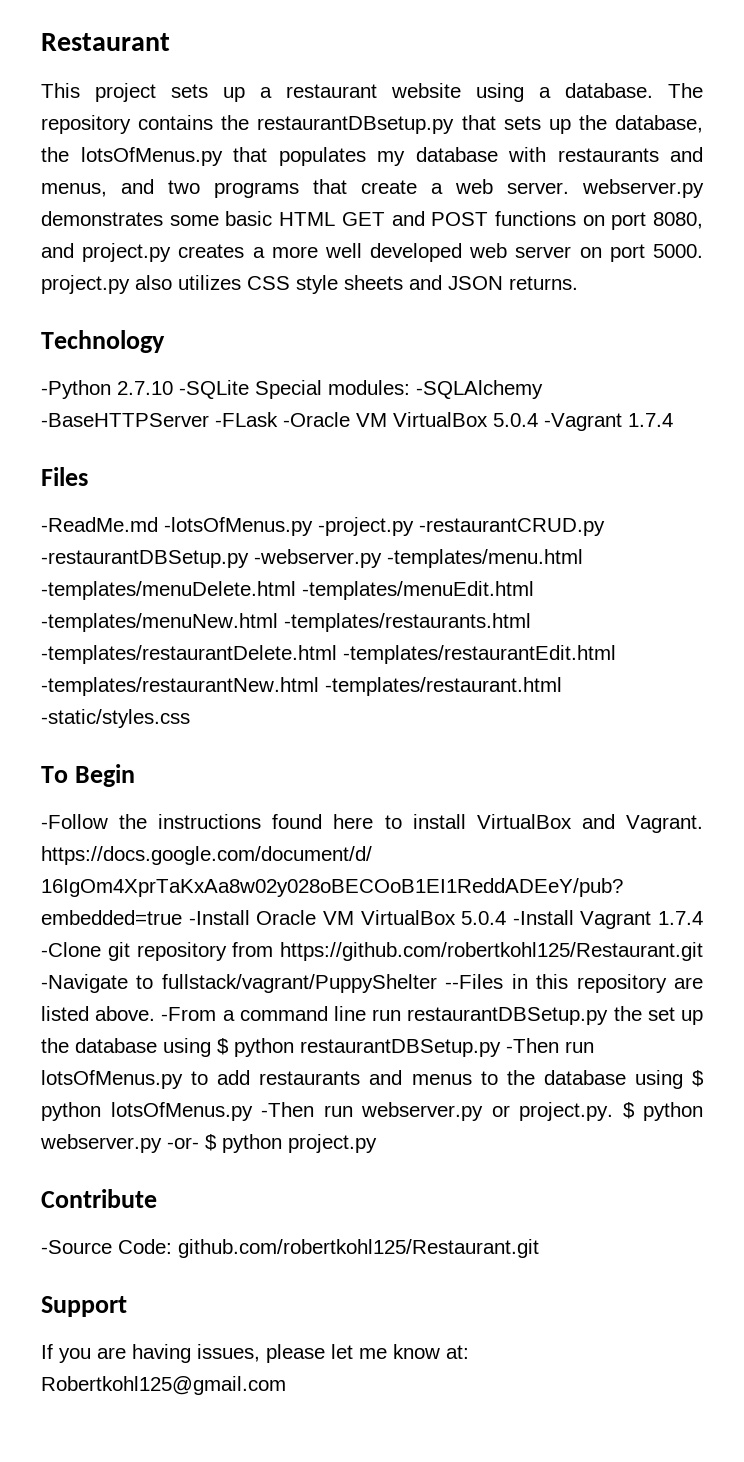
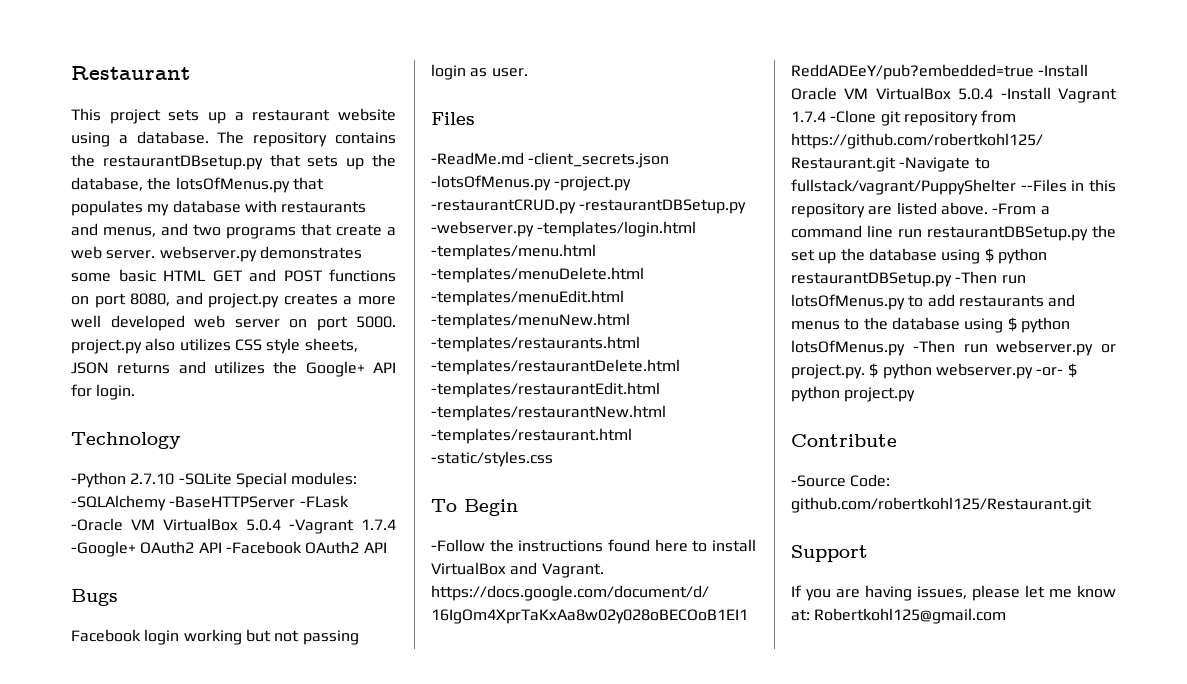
[344,275,578,290] sheets and JSON returns. -> [304,338,358,352] [71,361,396,377] [71,384,136,400] sheets, JSON returns and utilizes the Google+ API for login.
(673, 420) none -> [71,541,387,557] [71,589,118,606] [71,629,359,645] [431,64,528,80] -Google+ OAuth2 API -Facebook OAuth2 API // Bugs // Facebook login working but not passing login as user.
(158, 524) none -> [528,152,670,168] -client_secrets.json
(382, 558) none -> [537,221,697,237] -templates/login.html

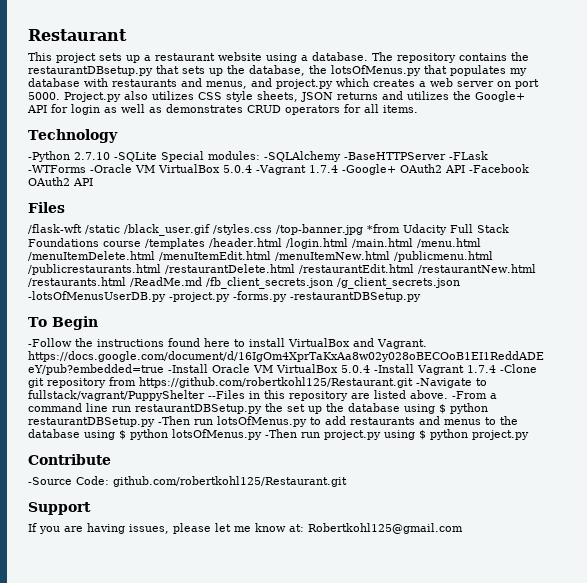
[193,223,396,239] [71,246,362,262] [71,269,396,282] [71,292,396,308] [71,315,185,331] two programs that create a web server. webserver.py demonstrates some basic HTML GET and POST functions on port 8080, and project.py creates a more well developed -> [276,78,426,89] project.py which creates a
[71,339,142,354] project.py -> [64,92,121,102] Project.py
[96,384,136,400] login. -> [71,104,418,115] login as well as demonstrates CRUD operators for all items.
(349, 501) none -> [28,165,86,173] -WTForms
[71,589,118,606] [71,629,359,645] [431,64,528,80] [431,112,475,125] [431,152,670,168] [431,175,632,191] [431,199,747,214] [431,221,697,237] [431,244,596,260] [431,267,644,283] [431,290,624,306] [431,313,630,329] [431,336,640,352] [431,359,680,375] [431,382,660,398] [431,405,666,421] [431,428,632,444] [431,451,553,467] Bugs // Facebook login working but not passing login as user. // Files // -ReadMe.md -client_secrets.json -lotsOfMenus.py -project.py -restaurantCRUD.py -restaurantDBSetup.py -webserver.py -templates/login.html -templates/menu.html -templates/menuDelete.html -templates/menuEdit.html -templates/menuNew.html -templates/restaurants.html -templates/restaurantDelete.html -templates/restaurantEdit.html -templates/restaurantNew.html -templates/restaurant.html -static/styles.css -> [28,202,65,213] [28,224,509,236] [28,238,481,249] [28,251,493,262] [28,264,536,275] [28,277,460,289] [28,291,421,302] Files // /flask-wft /static /black_user.gif /styles.css /top-banner.jpg *from Udacity Full Stack Foundations course /templates /header.html /login.html /main.html /menu.html /menuItemDelete.html /menuItemEdit.html /menuItemNew.html /publicmenu.html /publicrestaurants.html /restaurantDelete.html /restaurantEdit.html /restaurantNew.html /restaurants.html /ReadMe.md /fb_client_secrets.json /g_client_secrets.json -lotsOfMenusUserDB.py -project.py -forms.py -restaurantDBSetup.py
[996,340,1116,356] [791,363,1064,379] webserver.py or project.py. $ python webserver.py -or- -> [324,430,415,440] project.py using

